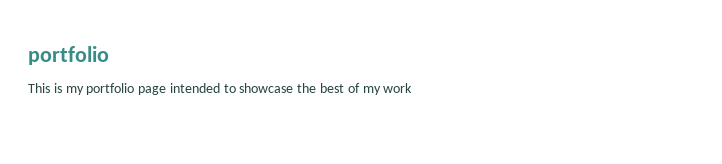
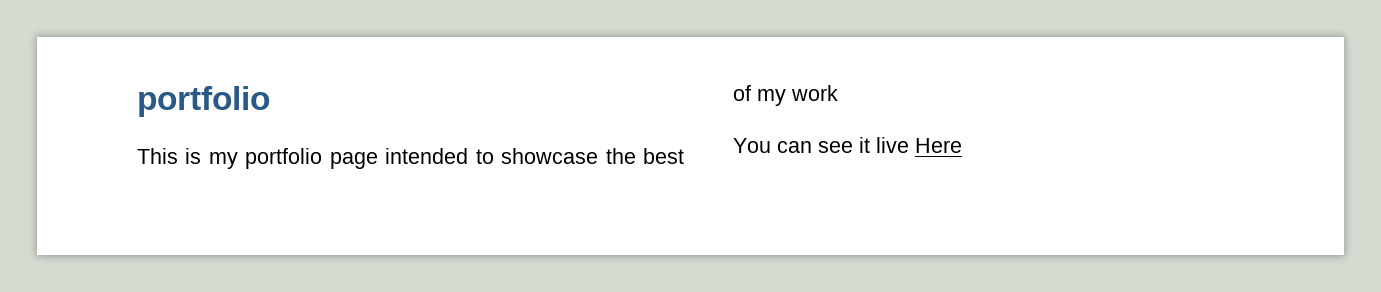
(413, 88) none -> [733,137,962,153] // You can see it live Here

